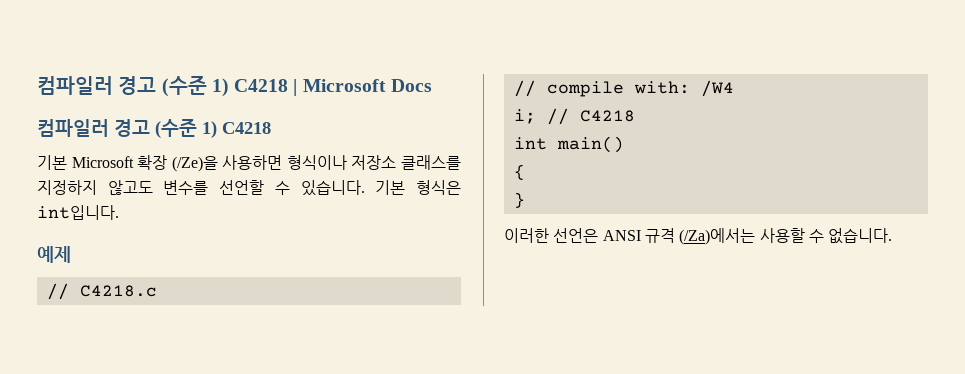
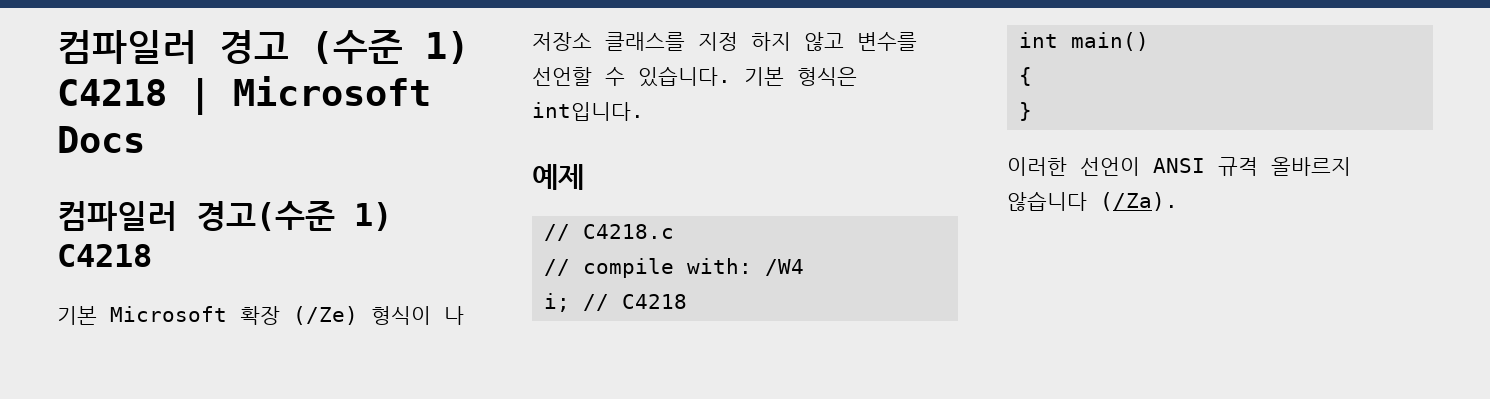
[114,119,197,138] 경고 (수준 -> [196,201,335,231] 경고(수준
[171,155,461,172] [37,180,153,195] (/Ze)을 사용하면 형식이나 저장소 클래스를 지정하지 않고도 -> [293,306,464,325] [532,32,844,51] (/Ze) 형식이 나 저장소 클래스를 지정 하지 않고
[553,228,599,243] 선언은 -> [1080,157,1140,176] 선언이
[679,228,893,245] (/Za)에서는 사용할 수 없습니다. -> [1271,157,1351,176] [1007,191,1178,211] 올바르지 않습니다 (/Za).

